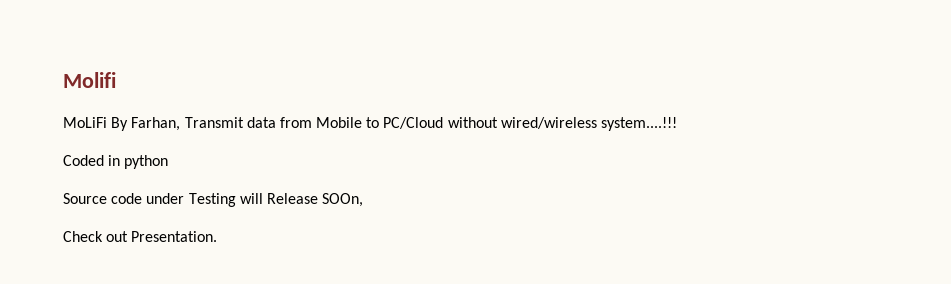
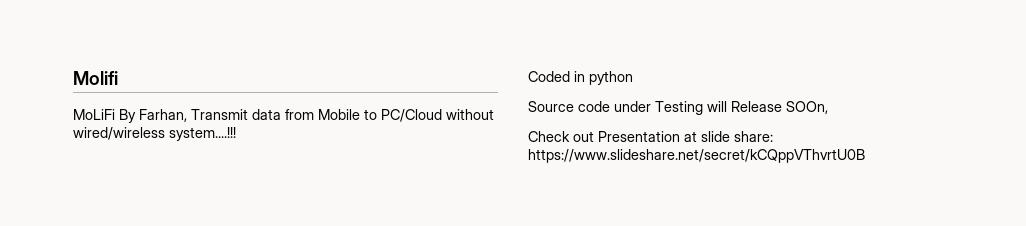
[131,231,218,242] Presentation. -> [598,131,773,142] [528,149,865,163] Presentation at slide share: https://www.slideshare.net/secret/kCQppVThvrtU0B

